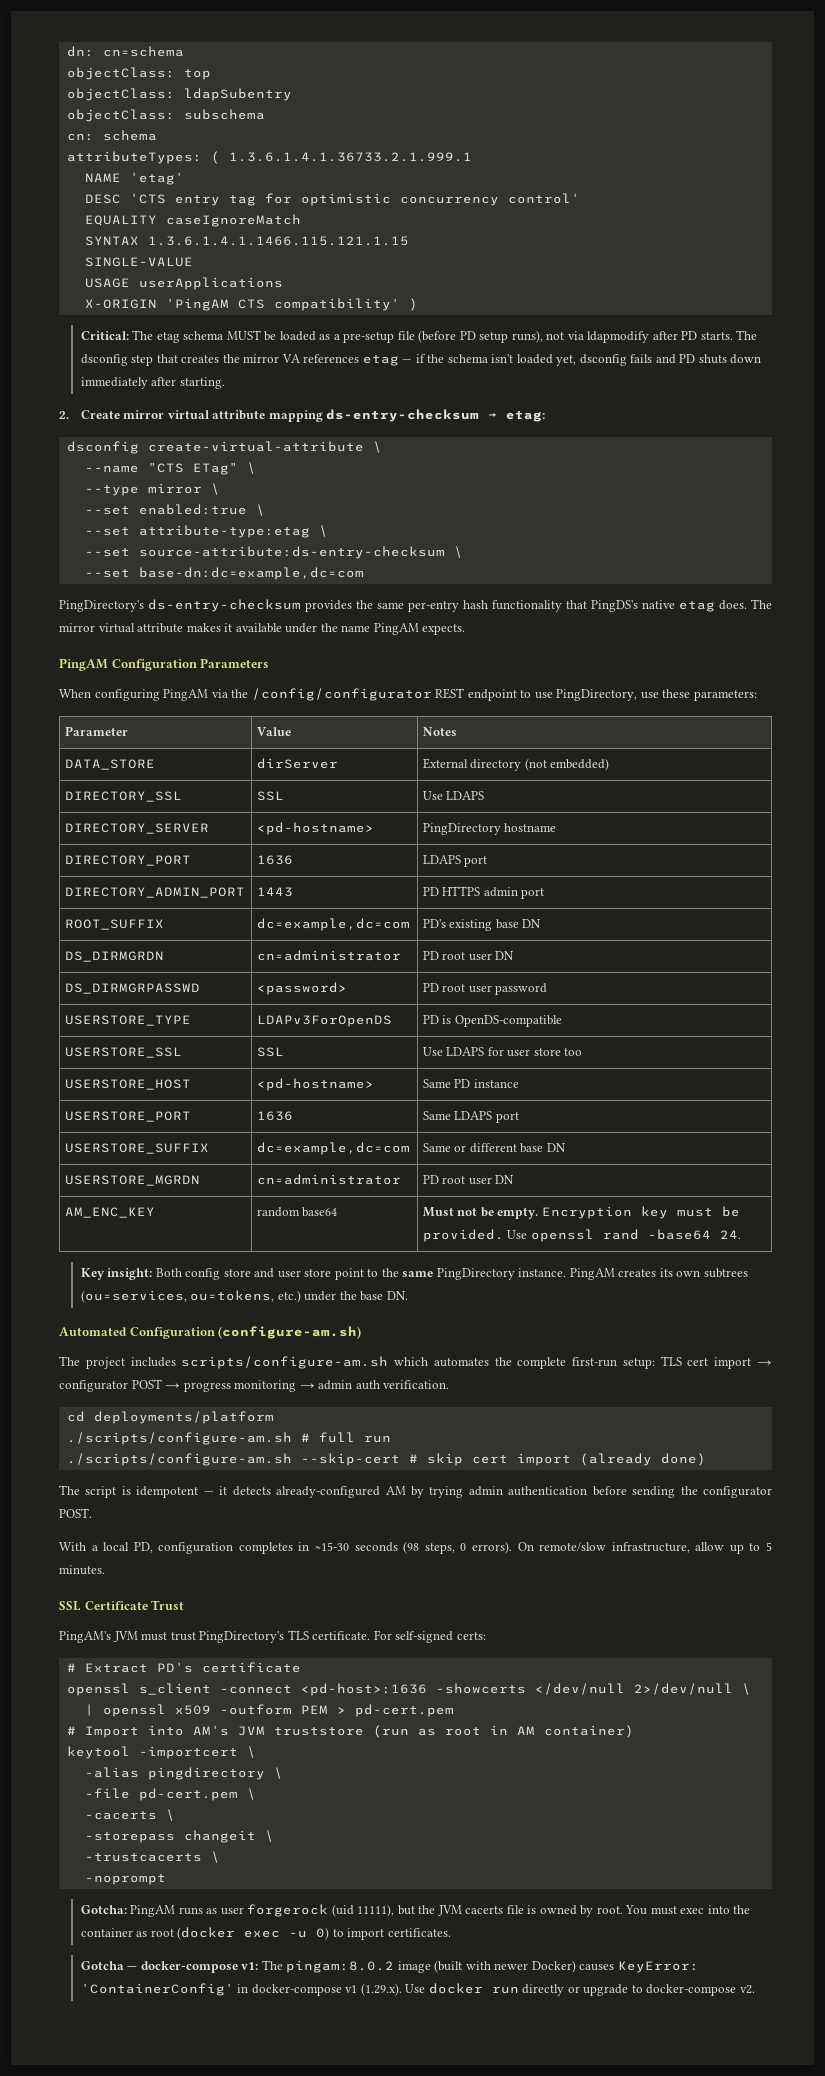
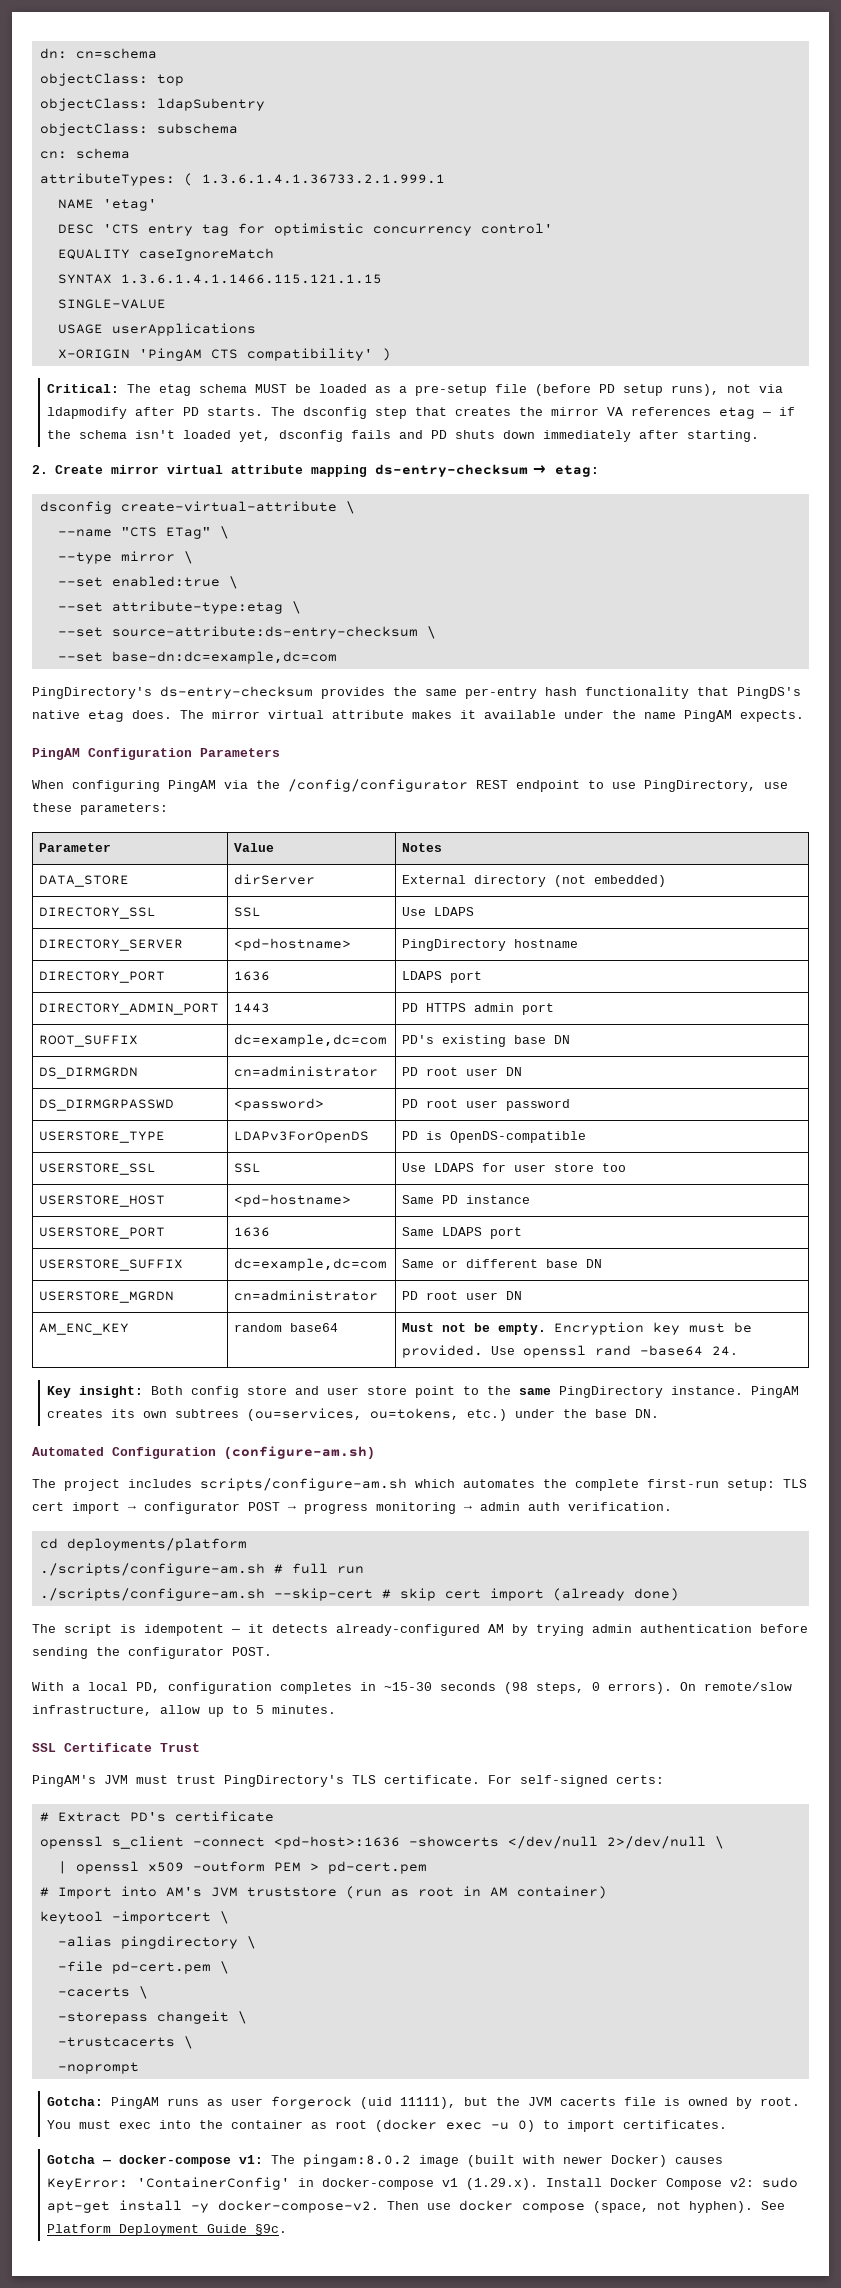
[405,1983,755,1996] Use docker run directly or upgrade to docker-compose v2. -> [545,2177,798,2190] [46,2200,785,2213] [46,2224,287,2236] Install Docker Compose v2: sudo apt-get install -y docker-compose-v2. Then use docker compose (space, not hyphen). See Platform Deployment Guide §9c.

